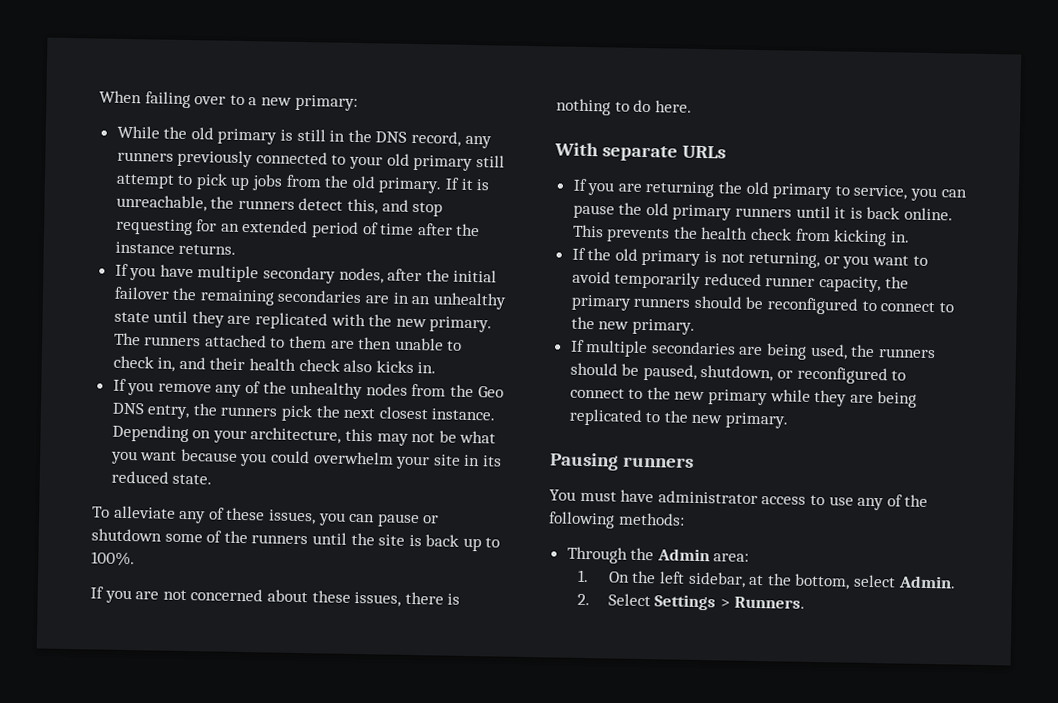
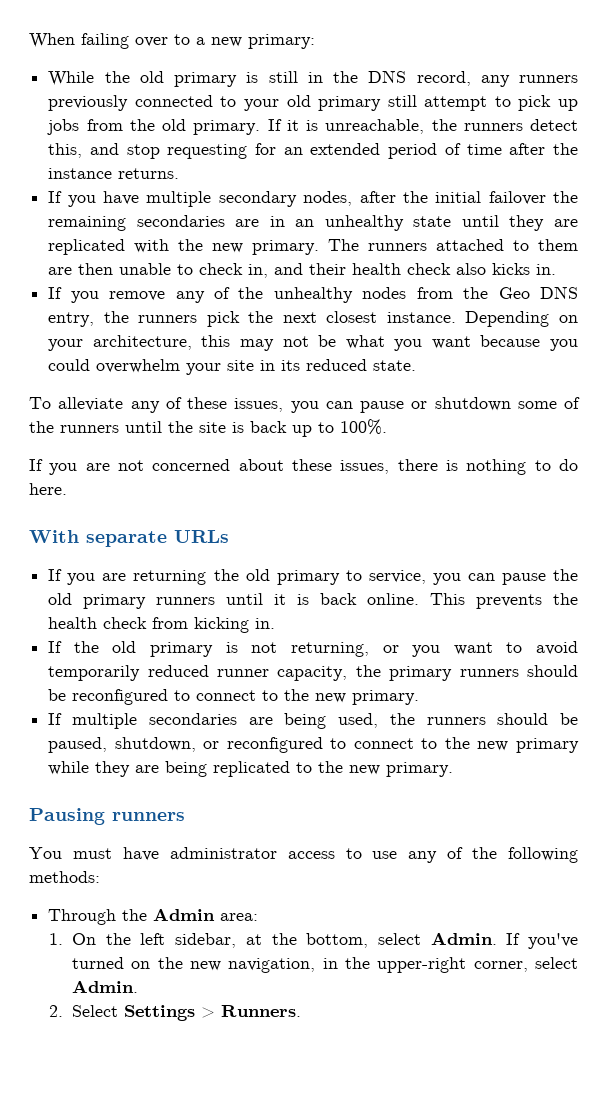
(956, 582) none -> [506,933,578,949] [72,957,578,973] [72,980,139,993] If you've turned on the new navigation, in the upper-right corner, select Admin.

